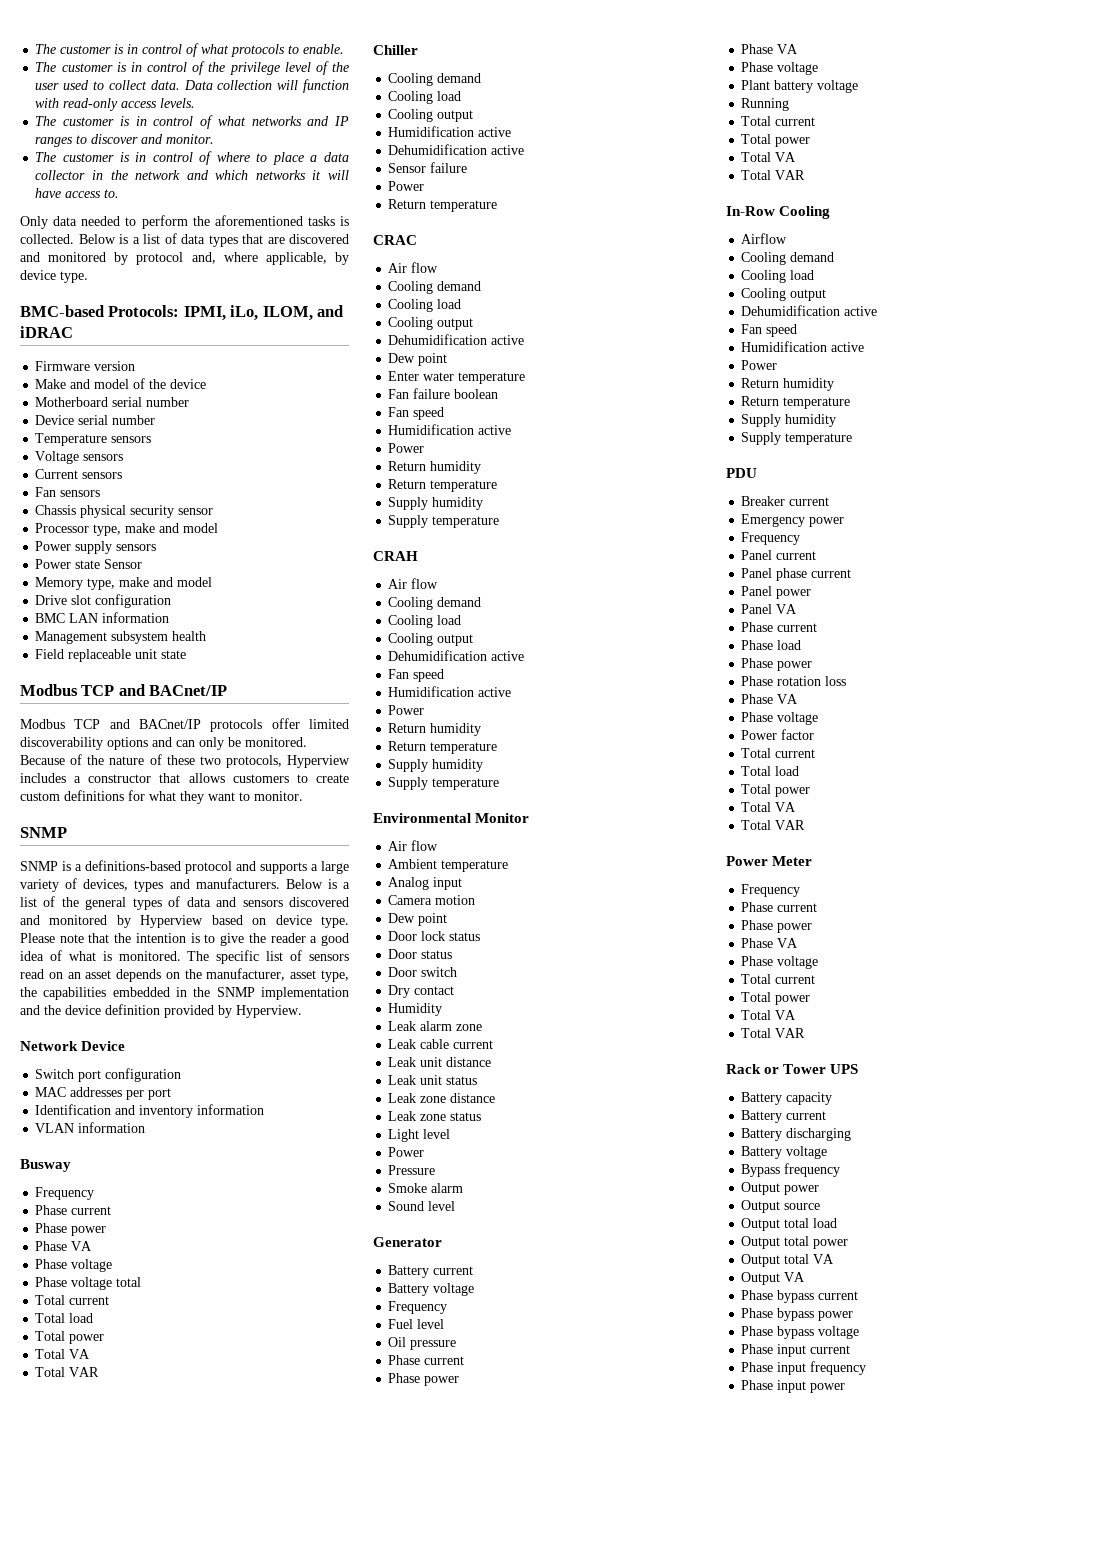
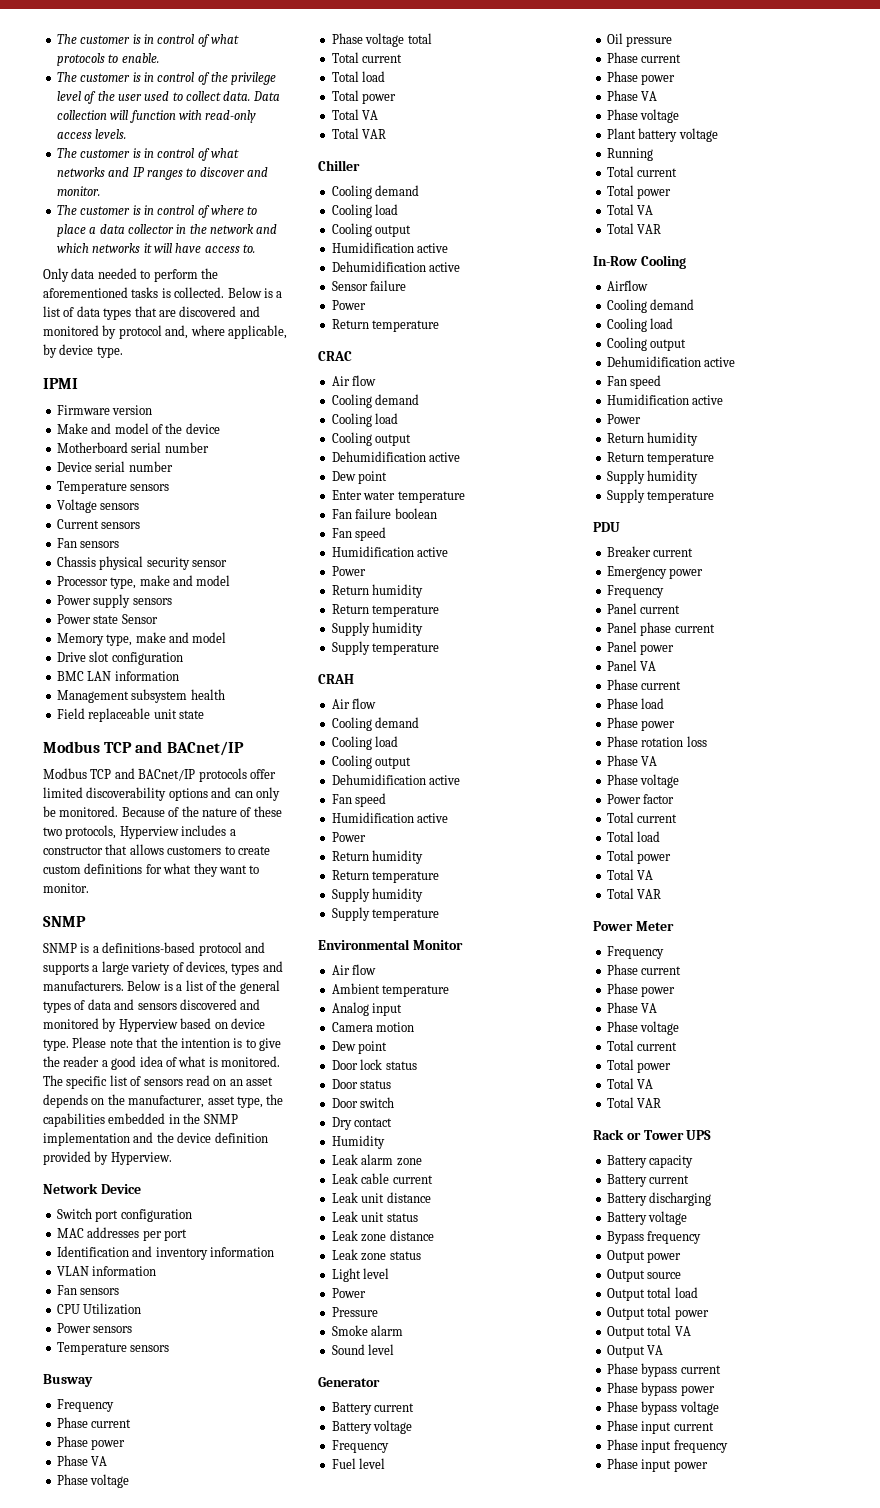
[20,305,344,321] [20,326,73,338] BMC-based Protocols: IPMI, iLo, ILOM, and iDRAC -> [43,378,78,389] IPMI
(146, 1127) none -> [56,1285,120,1295] [56,1303,142,1315] [56,1323,133,1333] [56,1342,170,1355] // Fan sensors // CPU Utilization // Power sensors // Temperature sensors

